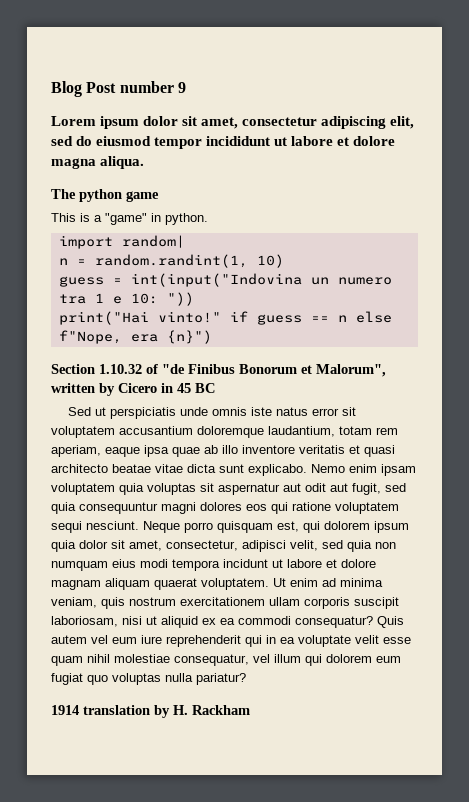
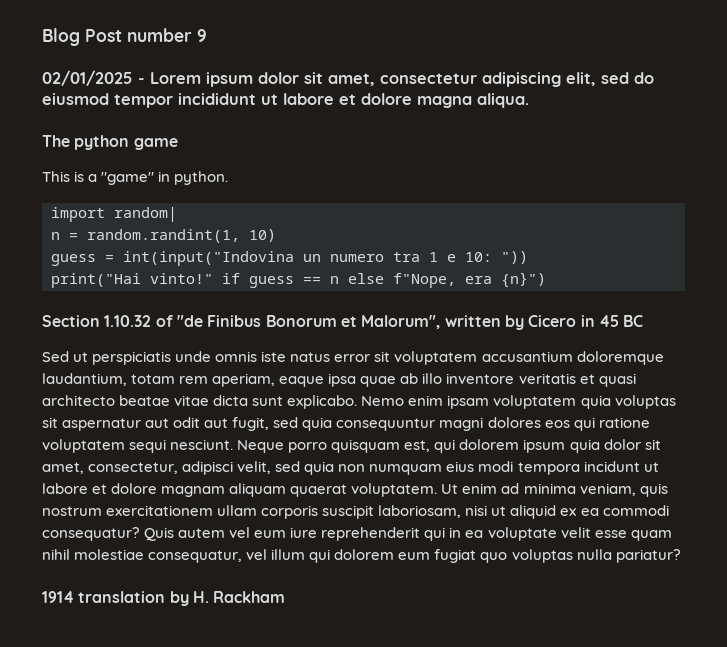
(186, 87) none -> [42,70,145,86] 02/01/2025 -

